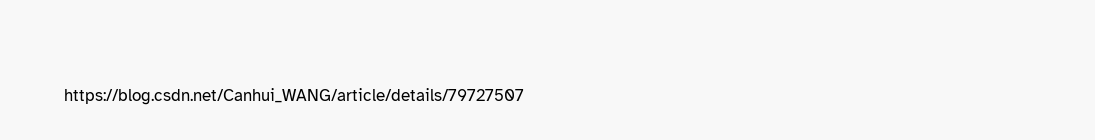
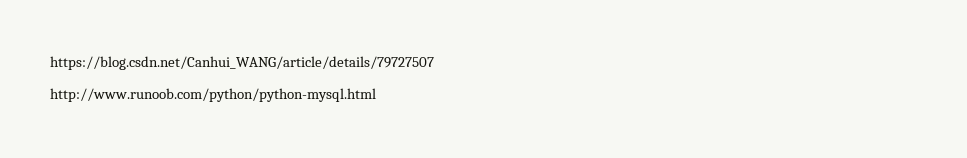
(524, 96) none -> [50,88,376,102] // http://www.runoob.com/python/python-mysql.html

